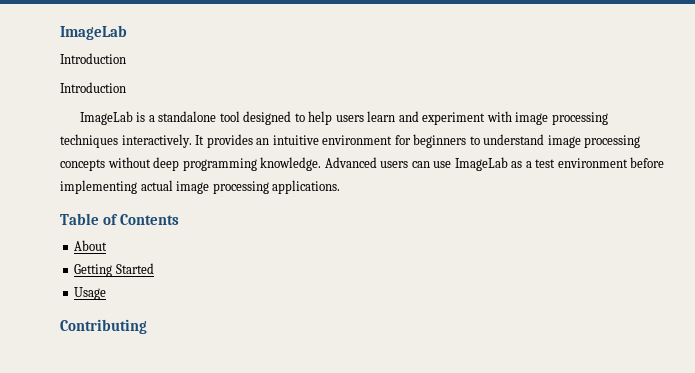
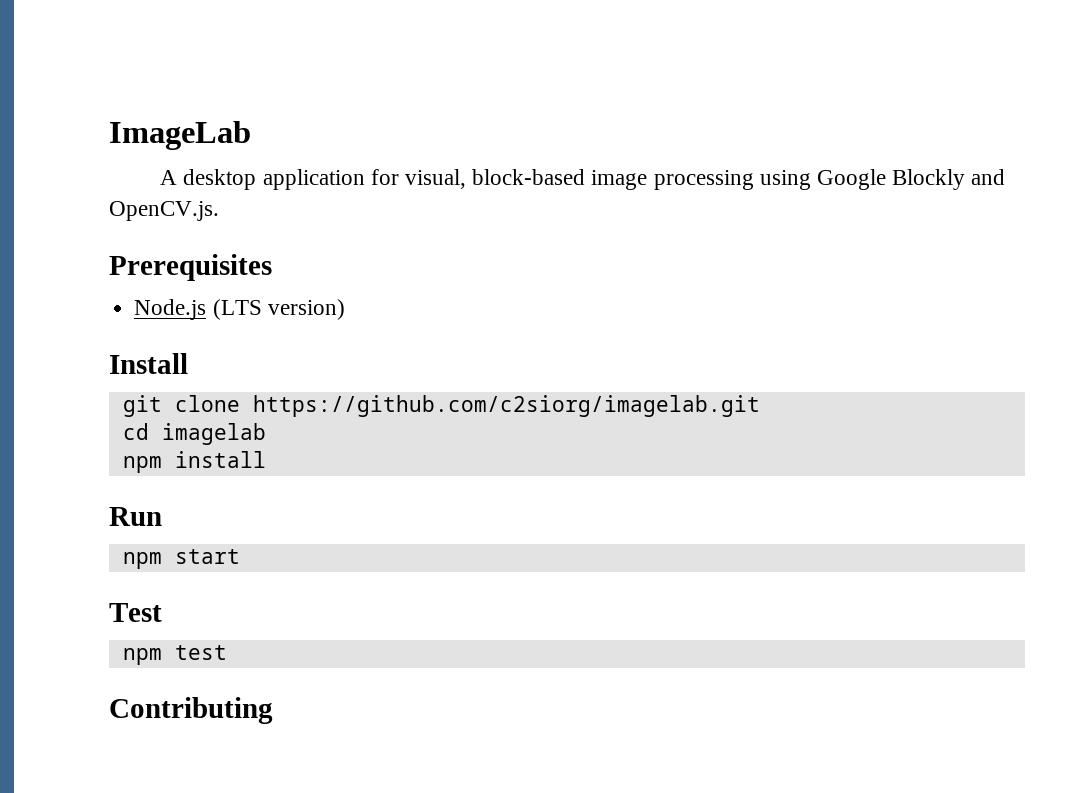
[60,53,126,64] [60,82,126,93] [79,111,608,125] [60,134,641,148] [60,157,665,171] [60,180,341,194] [60,213,179,225] [74,240,108,251] [74,263,154,277] [74,287,107,300] Introduction // Introduction // ImageLab is a standalone tool designed to help users learn and experiment with image processing techniques interactively. It provides an intuitive environment for beginners to understand image processing concepts without deep programming knowledge. Advanced users can use ImageLab as a test environment before implementing actual image processing applications. // Table of Contents // About // Getting Started // Usage -> [160,169,1006,190] [109,201,219,221] [109,254,272,281] [134,299,345,320] [109,353,188,374] [122,395,760,417] [122,423,266,445] [122,451,266,473] [109,507,162,526] [122,549,240,569] [109,603,162,622] [122,645,227,665] A desktop application for visual, block-based image processing using Google Blockly and OpenCV.js. // Prerequisites // Node.js (LTS version) // Install // git clone https://github.com/c2siorg/imagelab.git // cd imagelab // npm install // Run // npm start // Test // npm test

